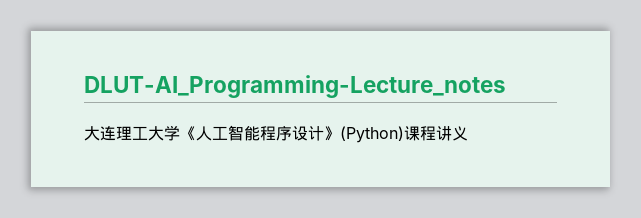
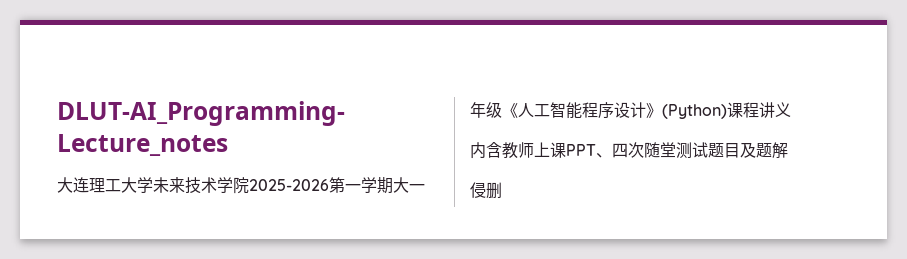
(180, 133) none -> [153,177,425,194] [470,102,502,118] 未来技术学院2025-2026第一学期大一年级
(468, 133) none -> [470,142,788,159] [470,182,502,199] // 内含教师上课PPT、四次随堂测试题目及题解 // 侵删

